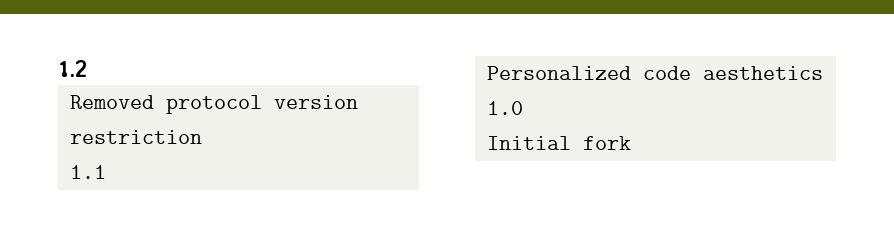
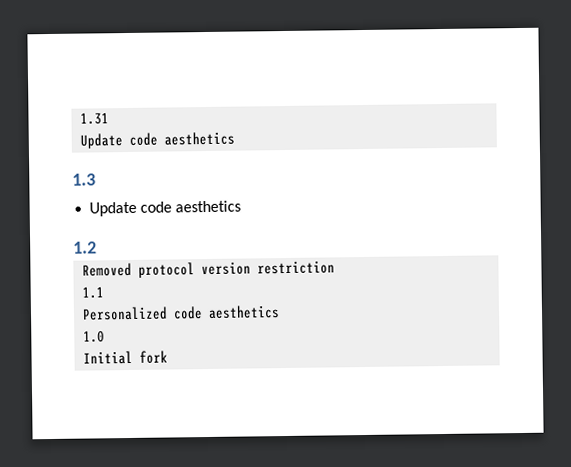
(58, 68) none -> [80,112,110,125] [80,131,236,149] [72,173,96,186] [89,200,242,217] 1.31 // Update code aesthetics // 1.3 // Update code aesthetics //

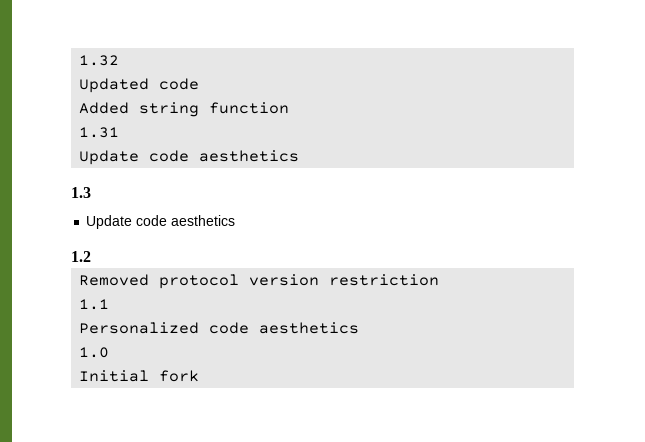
(80, 118) none -> [79,55,120,66] [79,78,200,93] [79,102,290,117] 1.32 // Updated code // Added string function //

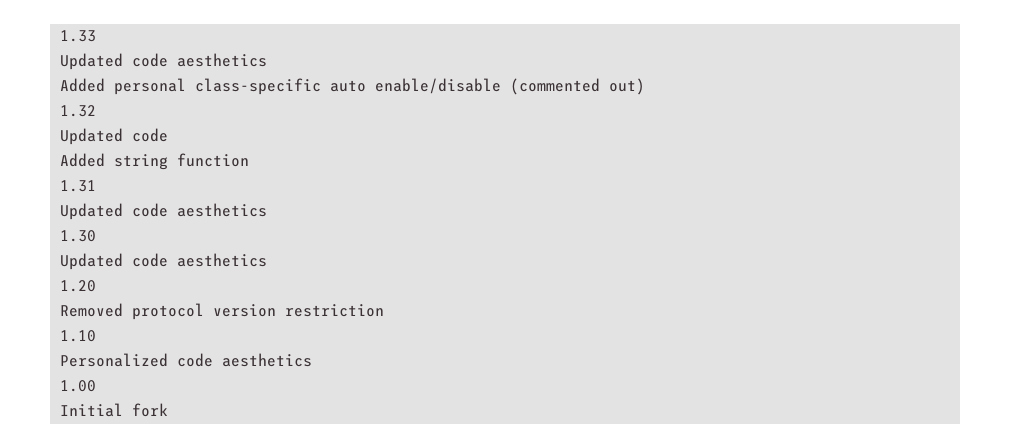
(79, 60) none -> [59,30,96,42] [59,53,267,70] [59,78,645,95] 1.33 // Updated code aesthetics // Added personal class-specific auto enable/disable (commented out) //
[79,150,300,165] [71,187,91,198] [86,215,236,229] [71,251,91,262] Update code aesthetics // 1.3 // Update code aesthetics // 1.2 -> [59,203,267,220] [59,230,96,242] [59,253,267,270] [59,280,96,292] Updated code aesthetics // 1.30 // Updated code aesthetics // 1.20
[79,299,110,310] 1.1 -> [59,330,96,342] 1.10
[79,347,110,358] 1.0 -> [59,380,96,392] 1.00

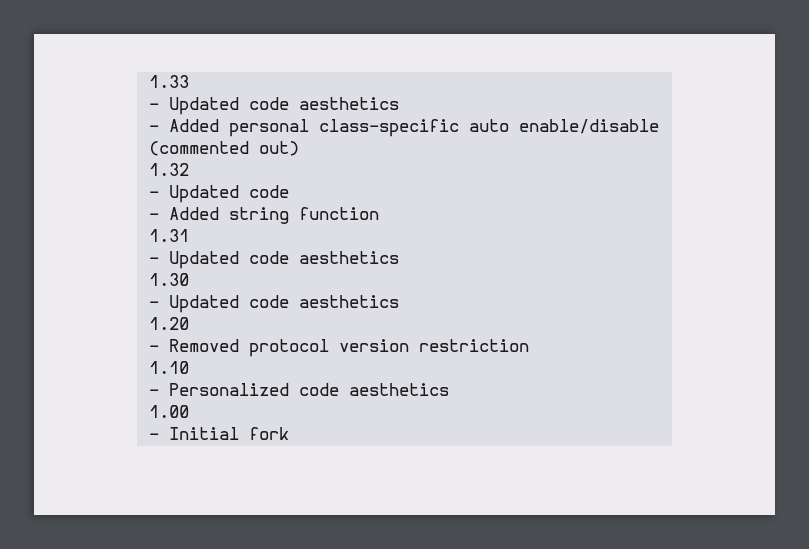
[59,53,267,70] Updated code aesthetics // -> [149,97,399,115] [149,125,159,132] - Updated code aesthetics // -
(96, 111) none -> [149,191,159,198] -
(168, 135) none -> [149,213,159,220] -
(96, 186) none -> [149,257,159,264] -
(96, 236) none -> [149,301,159,308] -
(96, 286) none -> [149,345,159,352] -
(96, 336) none -> [149,389,159,396] -
(96, 386) none -> [149,433,159,440] -

